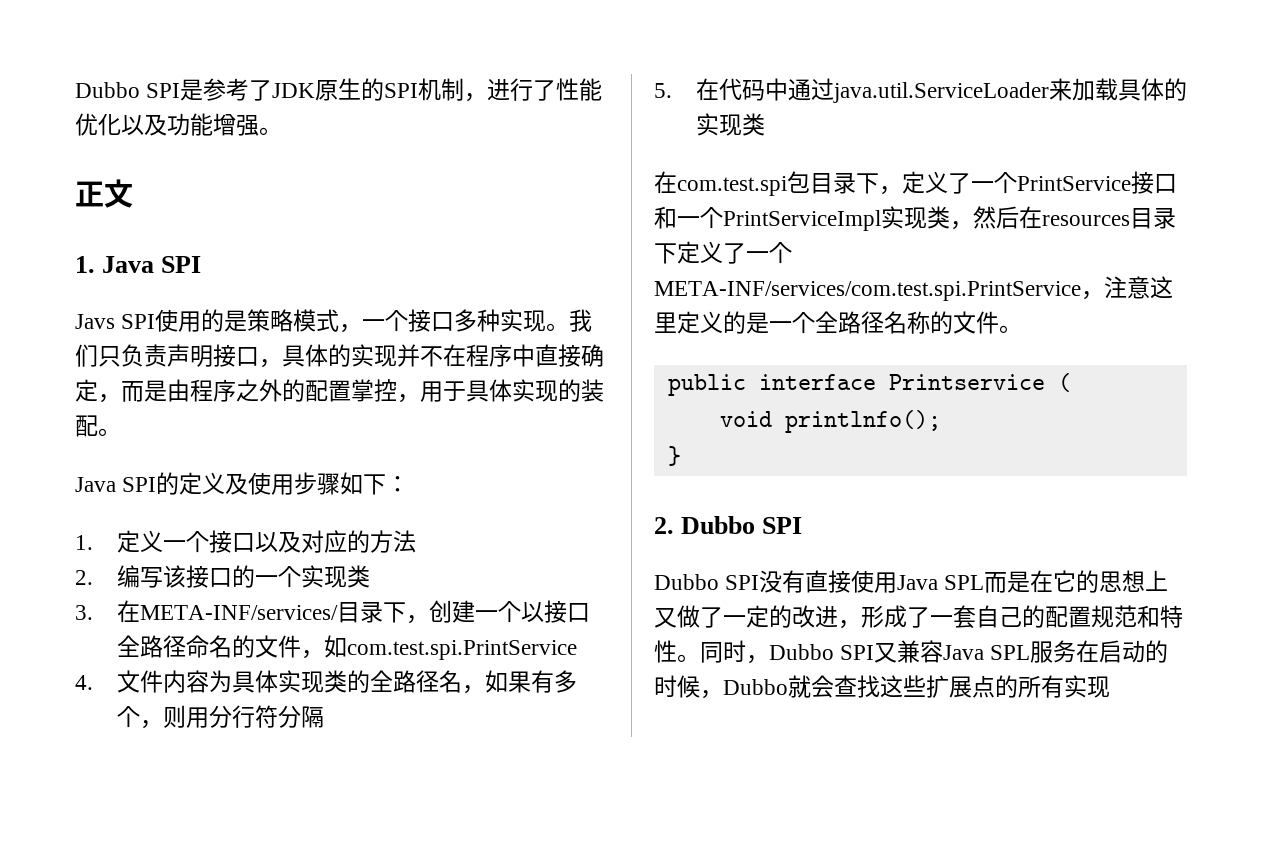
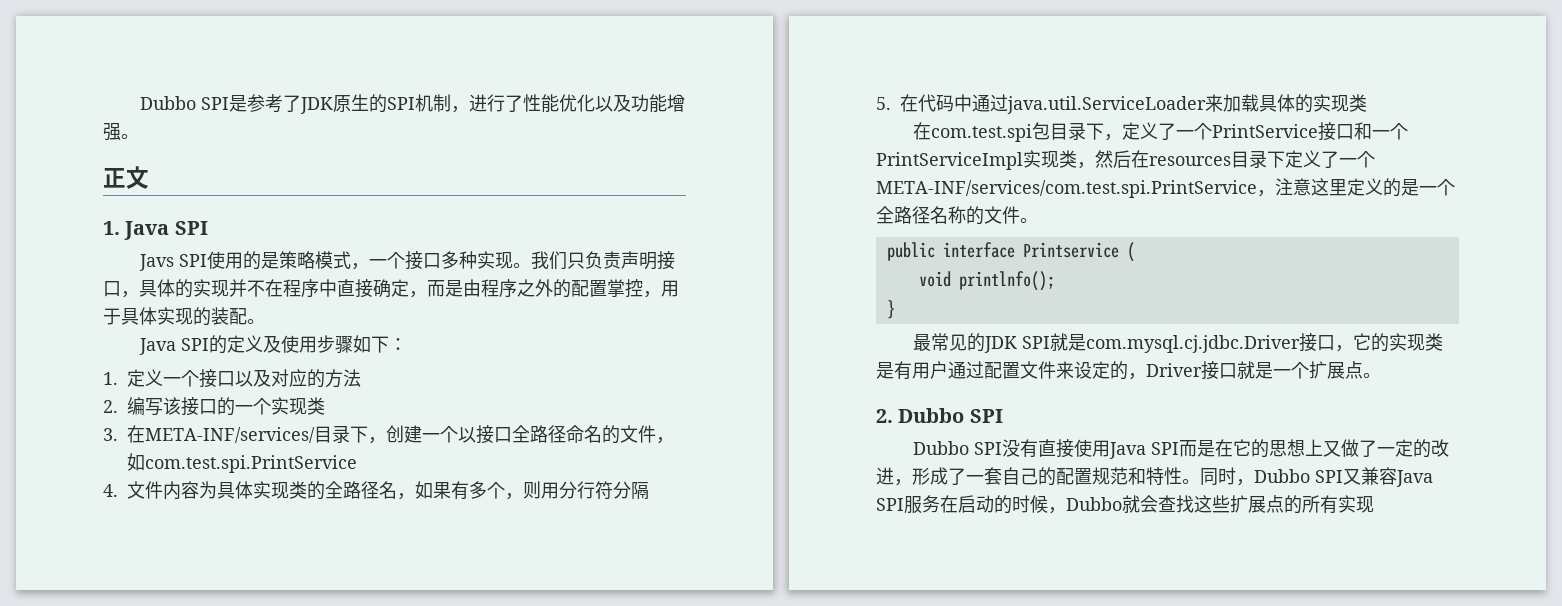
(681, 456) none -> [912,333,1443,353] [876,361,1381,380] // 最常见的JDK SPI就是com.mysql.cj.jdbc.Driver接口，它的实现类是有用户通过配置文件来设定的，Driver接口就是一个扩展点。
[944,575,985,590] SPL -> [1150,442,1179,455] SPI
[990,645,1031,660] SPL -> [876,498,904,511] SPI

